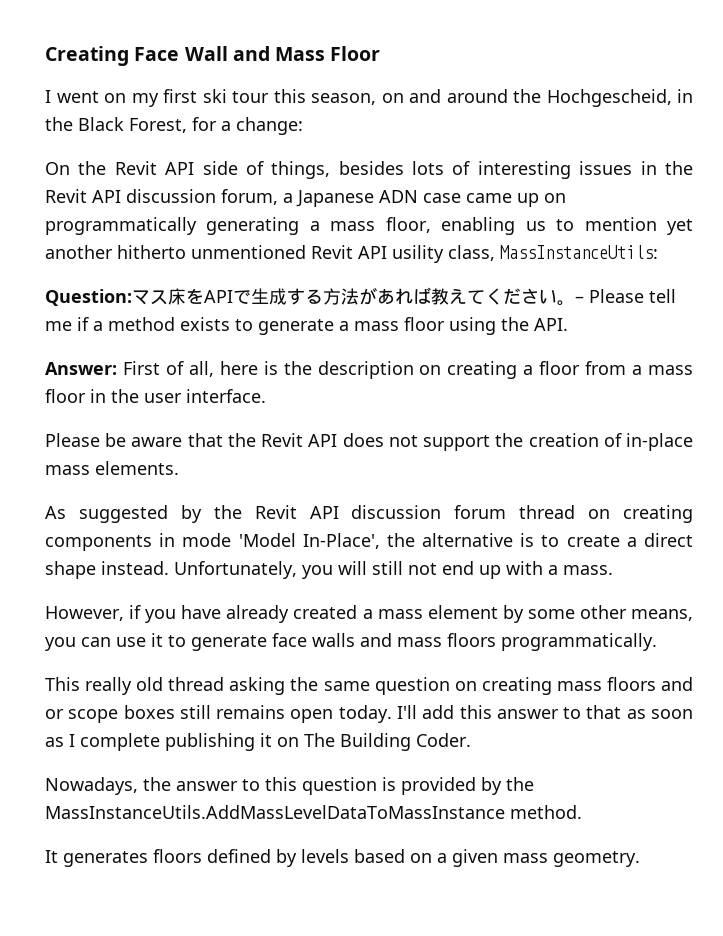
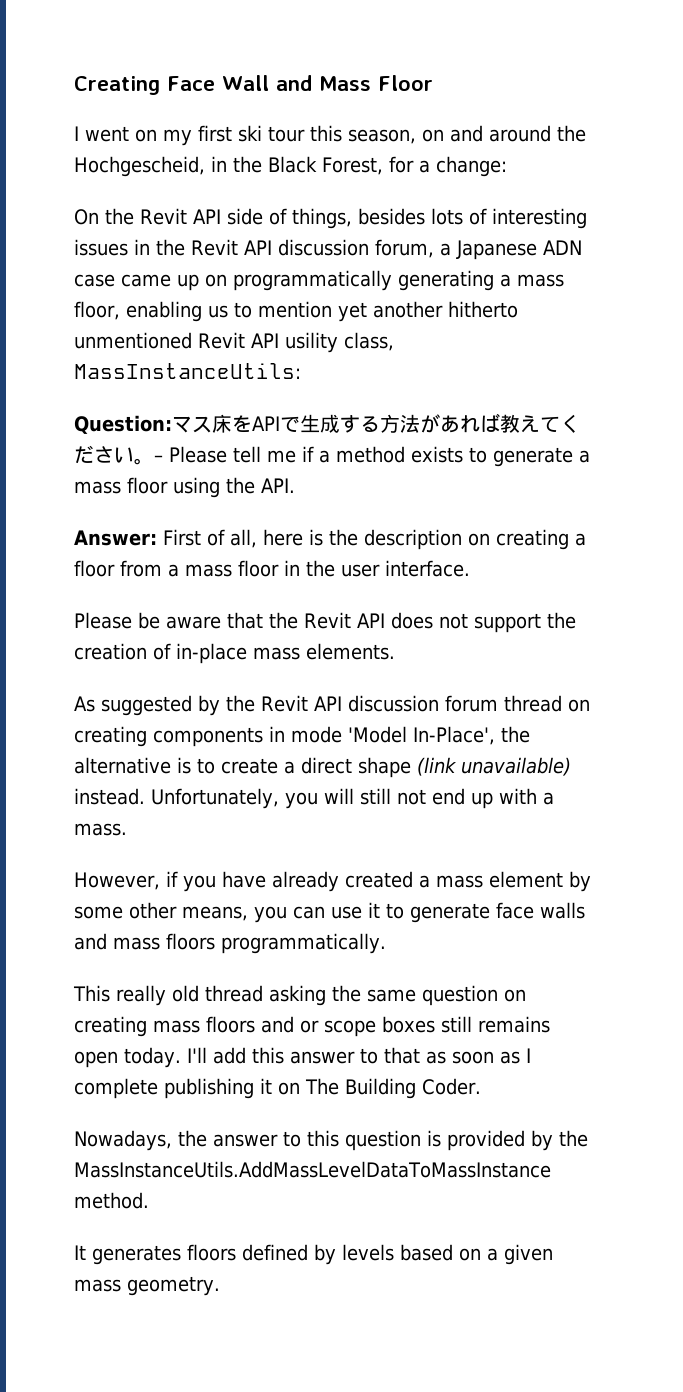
(96, 570) none -> [417,757,571,776] (link unavailable)

